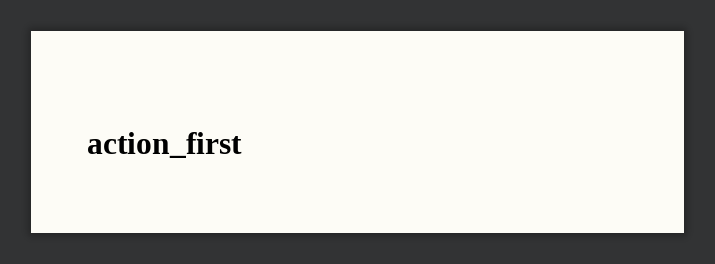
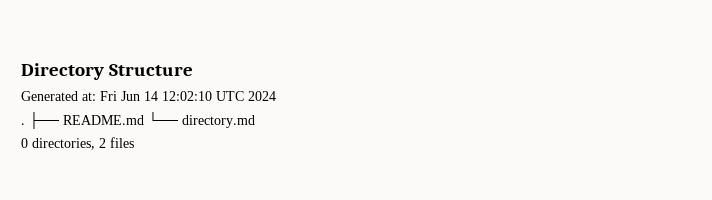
[87,132,242,158] action_first -> [21,63,194,80] [21,91,276,101] [21,112,255,129] [21,137,134,150] Directory Structure // Generated at: Fri Jun 14 12:02:10 UTC 2024 // . ├── README.md └── directory.md // 0 directories, 2 files

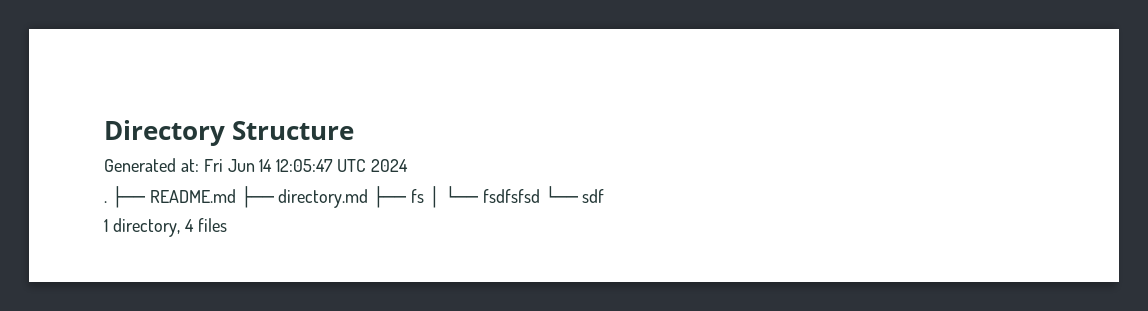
[162,91,212,101] 12:02:10 -> [276,159,334,172] 12:05:47
[148,112,255,128] [21,138,106,150] └── directory.md // 0 directories, 2 -> [240,186,605,208] [104,218,194,237] ├── directory.md ├── fs │ └── fsdfsfsd └── sdf // 1 directory, 4

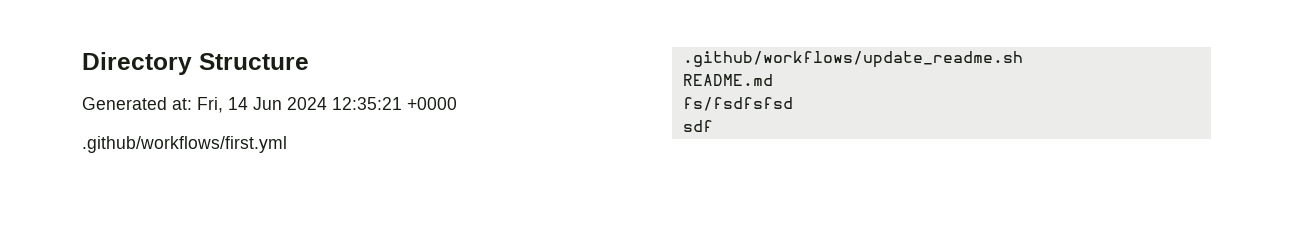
[203,159,409,172] [104,186,605,208] [104,218,227,237] Fri Jun 14 12:05:47 UTC 2024 // . ├── README.md ├── directory.md ├── fs │ └── fsdfsfsd └── sdf // 1 directory, 4 files -> [197,97,457,113] [82,136,287,153] [682,51,1023,68] [682,74,773,86] [682,97,793,111] [682,120,713,132] Fri, 14 Jun 2024 12:35:21 +0000 // .github/workflows/first.yml // .github/workflows/update_readme.sh // README.md // fs/fsdfsfsd // sdf

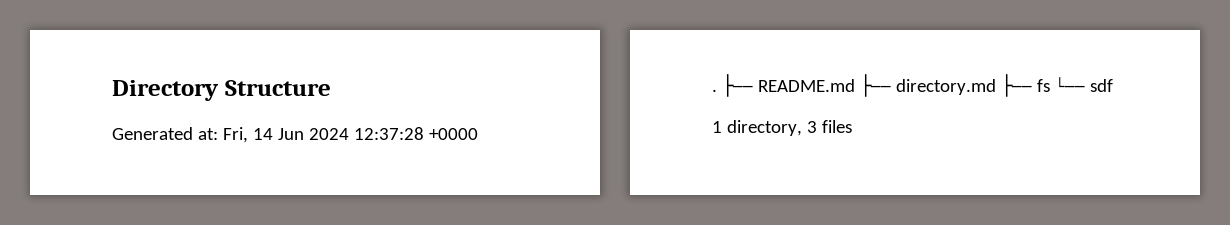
[332,97,402,110] 12:35:21 -> [353,127,424,140] 12:37:28
[82,136,287,153] [682,51,1023,68] [682,74,773,86] [682,97,793,111] [682,120,713,132] .github/workflows/first.yml // .github/workflows/update_readme.sh // README.md // fs/fsdfsfsd // sdf -> [712,74,1113,97] [712,120,852,136] . ├── README.md ├── directory.md ├── fs └── sdf // 1 directory, 3 files

